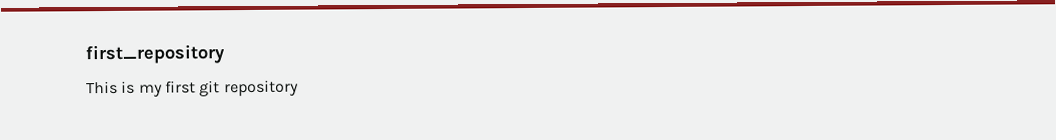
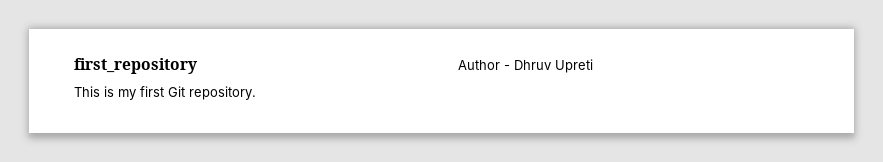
[199,79,299,97] git repository -> [168,86,256,100] [458,59,593,73] Git repository. // Author - Dhruv Upreti

